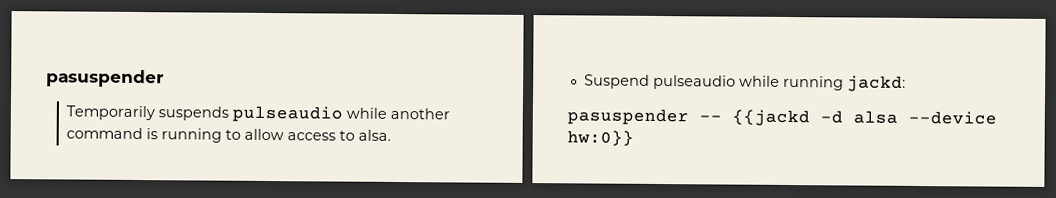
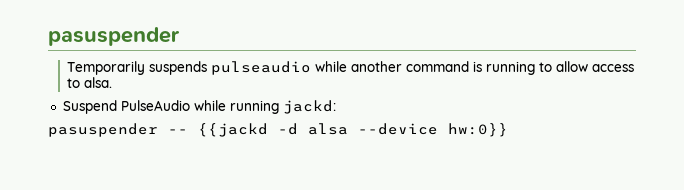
[652,74,736,90] pulseaudio -> [120,100,190,111] PulseAudio

